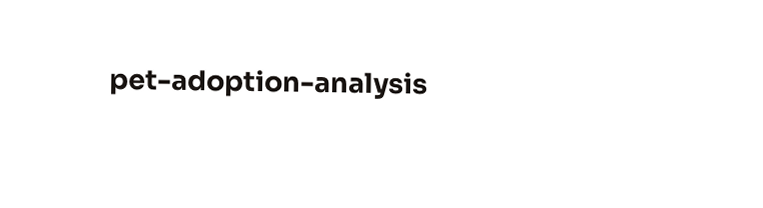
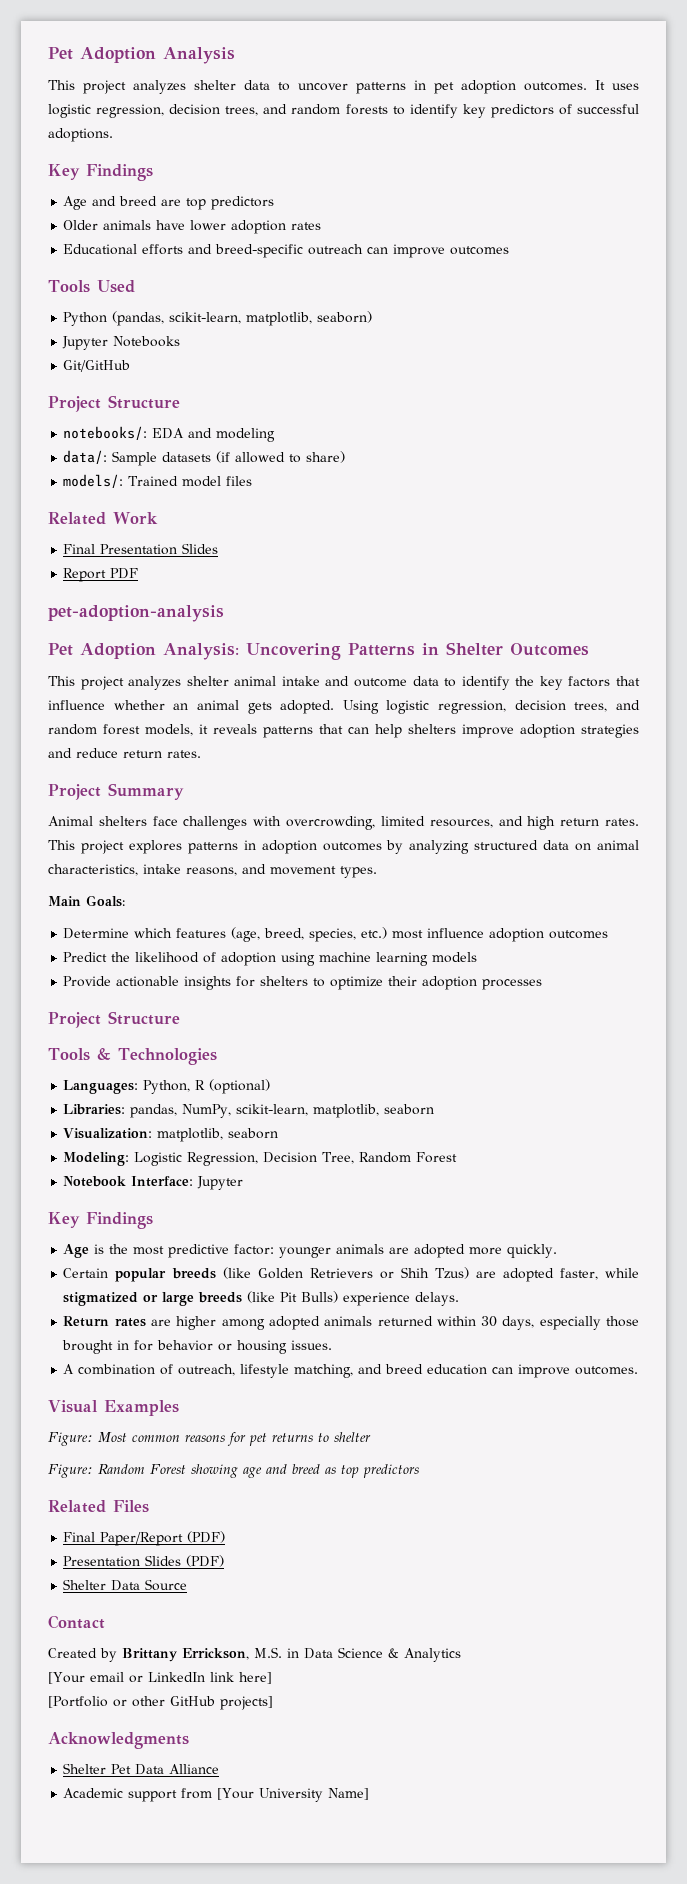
[109,67,428,100] pet-adoption-analysis -> [48,47,235,64] [48,80,639,94] [48,104,639,118] [48,128,113,142] [48,164,153,181] [63,196,275,210] [63,220,322,234] [63,244,510,258] [48,280,135,293] [63,311,373,326] [62,336,181,350] [63,360,131,372] [48,395,180,412] [63,426,276,442] [63,450,346,466] [63,474,253,488] [48,512,158,525] [63,543,219,555] [63,568,139,582] [48,605,224,622] [48,642,589,660] [48,676,640,690] [48,700,640,714] [48,724,639,738] [48,748,201,758] [48,783,184,800] [48,816,639,830] [48,840,639,854] [48,864,377,878] [48,895,125,907] [63,927,609,942] [63,952,478,966] [63,976,543,990] [48,1011,180,1028] [48,1048,217,1065] [63,1079,271,1094] [63,1104,435,1118] [63,1128,279,1142] [63,1152,458,1166] [63,1176,244,1190] [48,1212,153,1229] [63,1244,558,1258] [63,1267,639,1282] [63,1291,460,1306] [63,1316,639,1330] [62,1340,333,1354] [63,1364,639,1378] [48,1400,179,1416] [48,1432,371,1446] [48,1464,419,1478] [48,1500,149,1513] [63,1531,226,1546] [63,1555,225,1567] [63,1579,188,1591] [48,1615,105,1629] [48,1647,461,1662] [48,1672,272,1684] [48,1696,273,1710] [48,1732,189,1749] [63,1763,220,1775] [63,1788,370,1802] Pet Adoption Analysis // This project analyzes shelter data to uncover patterns in pet adoption outcomes. It uses logistic regression, decision trees, and random forests to identify key predictors of successful adoptions. // Key Findings // Age and breed are top predictors // Older animals have lower adoption rates // Educational efforts and breed-specific outreach can improve outcomes // Tools Used // Python (pandas, scikit-learn, matplotlib, seaborn) // Jupyter Notebooks // Git/GitHub // Project Structure // notebooks/: EDA and modeling // data/: Sample datasets (if allowed to share) // models/: Trained model files // Related Work // Final Presentation Slides // Report PDF // pet-adoption-analysis // Pet Adoption Analysis: Uncovering Patterns in Shelter Outcomes // This project analyzes shelter animal intake and outcome data to identify the key factors that influence whether an animal gets adopted. Using logistic regression, decision trees, and random forest models, it reveals patterns that can help shelters improve adoption strategies and reduce return rates. // Project Summary // Animal shelters face challenges with overcrowding, limited resources, and high return rates. This project explores patterns in adoption outcomes by analyzing structured data on animal characteristics, intake reasons, and movement types. // Main Goals: // Determine which features (age, breed, species, etc.) most influence adoption outcomes // Predict the likelihood of adoption using machine learning models // Provide actionable insights for shelters to optimize their adoption processes // Project Structure // Tools & Technologies // Languages: Python, R (optional) // Libraries: pandas, NumPy, scikit-learn, matplotlib, seaborn // Visualization: matplotlib, seaborn // Modeling: Logistic Regression, Decision Tree, Random Forest // Notebook Interface: Jupyter // Key Findings // Age is the most predictive factor: younger animals are adopted more quickly. // Certain popular breeds (like Golden Retrievers or Shih Tzus) are adopted faster, while stigmatized or large breeds (like Pit Bulls) experience delays. // Return rates are higher among adopted animals returned within 30 days, especially those brought in for behavior or housing issues. // A combination of outreach, lifestyle matching, and breed education can improve outcomes. // Visual Examples // Figure: Most common reasons for pet returns to shelter // Figure: Random Forest showing age and breed as top predictors // Related Files // Final Paper/Report (PDF) // Presentation Slides (PDF) // Shelter Data Source // Contact // Created by Brittany Errickson, M.S. in Data Science & Analytics // [Your email or LinkedIn link here] // [Portfolio or other GitHub projects] // Acknowledgments // Shelter Pet Data Alliance // Academic support from [Your University Name]

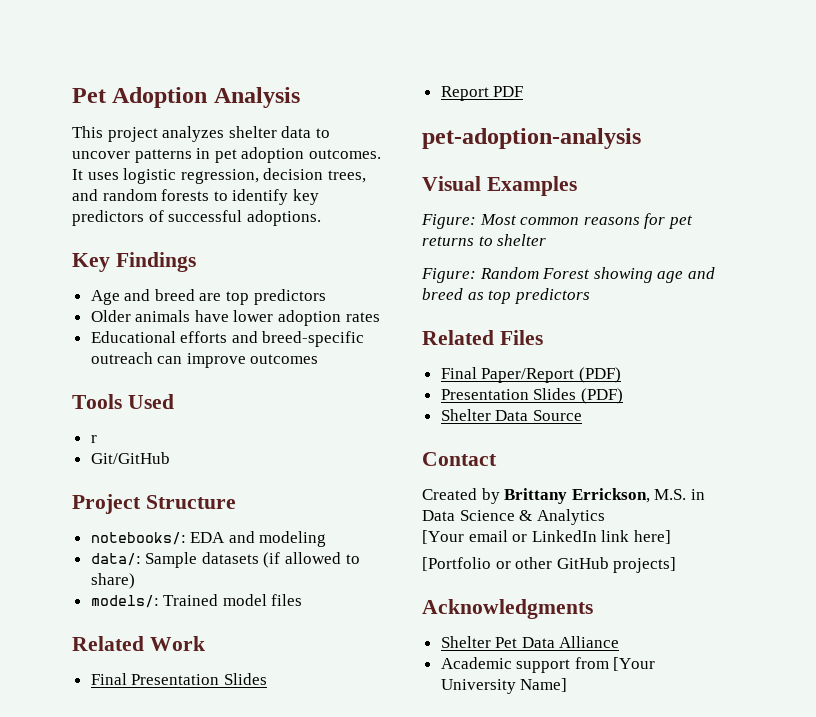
[63,311,373,326] [62,336,181,350] Python (pandas, scikit-learn, matplotlib, seaborn) // Jupyter Notebooks -> [90,435,97,443] r
[48,642,589,660] [48,676,640,690] [48,700,640,714] [48,724,639,738] [48,748,201,758] [48,783,184,800] [48,816,639,830] [48,840,639,854] [48,864,377,878] [48,895,125,907] [63,927,609,942] [63,952,478,966] [63,976,543,990] [48,1011,180,1028] [48,1048,217,1065] [63,1079,271,1094] [63,1104,435,1118] [63,1128,279,1142] [63,1152,458,1166] [63,1176,244,1190] [48,1212,153,1229] [63,1244,558,1258] [63,1267,639,1282] [63,1291,460,1306] [63,1316,639,1330] [62,1340,333,1354] [63,1364,639,1378] // Pet Adoption Analysis: Uncovering Patterns in Shelter Outcomes // This project analyzes shelter animal intake and outcome data to identify the key factors that influence whether an animal gets adopted. Using logistic regression, decision trees, and random forest models, it reveals patterns that can help shelters improve adoption strategies and reduce return rates. // Project Summary // Animal shelters face challenges with overcrowding, limited resources, and high return rates. This project explores patterns in adoption outcomes by analyzing structured data on animal characteristics, intake reasons, and movement types. // Main Goals: // Determine which features (age, breed, species, etc.) most influence adoption outcomes // Predict the likelihood of adoption using machine learning models // Provide actionable insights for shelters to optimize their adoption processes // Project Structure // Tools & Technologies // Languages: Python, R (optional) // Libraries: pandas, NumPy, scikit-learn, matplotlib, seaborn // Visualization: matplotlib, seaborn // Modeling: Logistic Regression, Decision Tree, Random Forest // Notebook Interface: Jupyter // Key Findings // Age is the most predictive factor: younger animals are adopted more quickly. // Certain popular breeds (like Golden Retrievers or Shih Tzus) are adopted faster, while stigmatized or large breeds (like Pit Bulls) experience delays. // Return rates are higher among adopted animals returned within 30 days, especially those brought in for behavior or housing issues. // A combination of outreach, lifestyle matching, and breed education can improve outcomes. -> (641, 138) none

